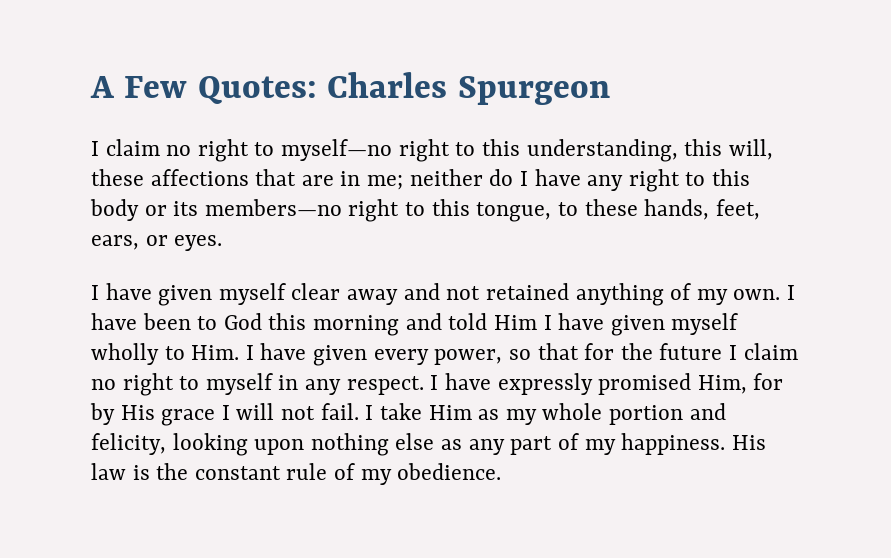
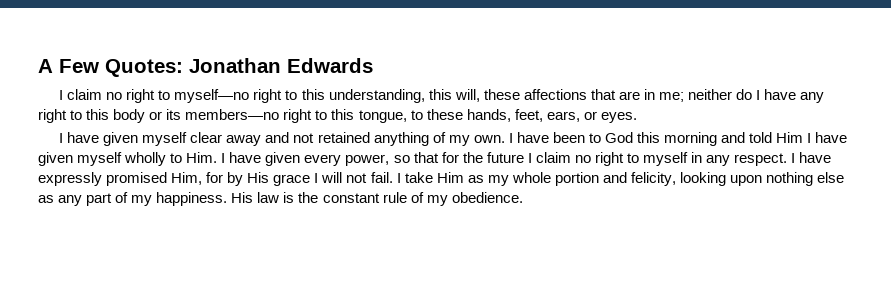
[327,72,610,105] Charles Spurgeon -> [189,58,373,73] Jonathan Edwards

